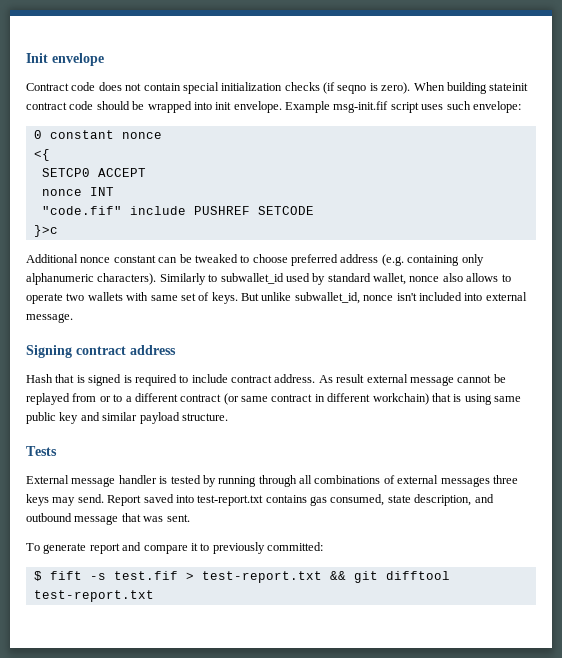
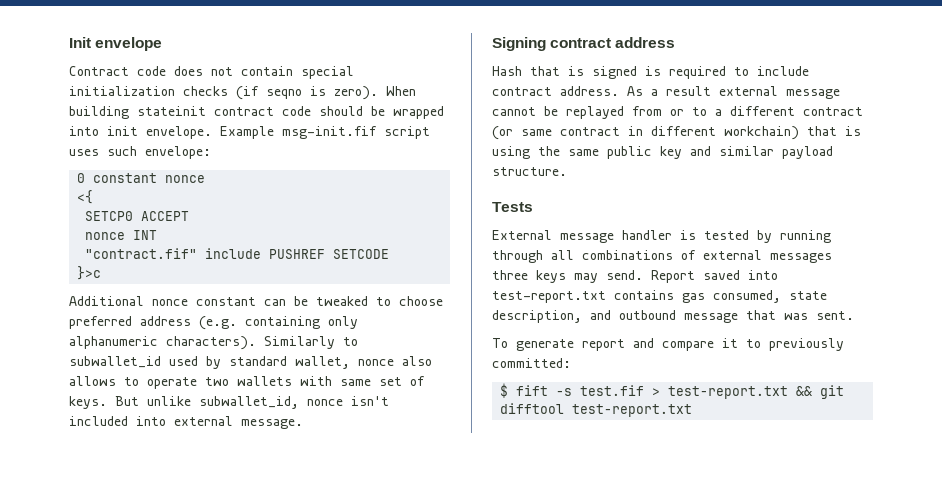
[41,206,122,215] "code.fif" -> [85,248,198,259] "contract.fif"
(333, 379) none -> [651,89,658,96] a
(492, 399) none -> [538,146,560,156] the

